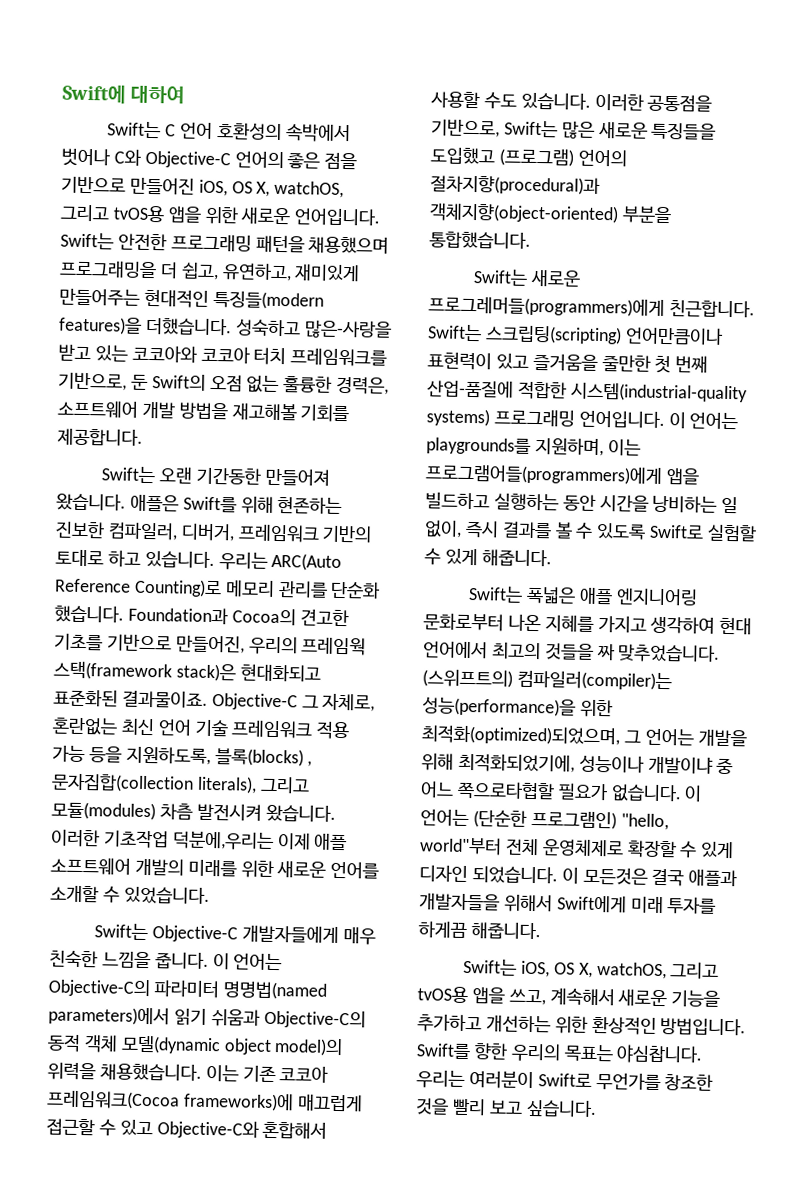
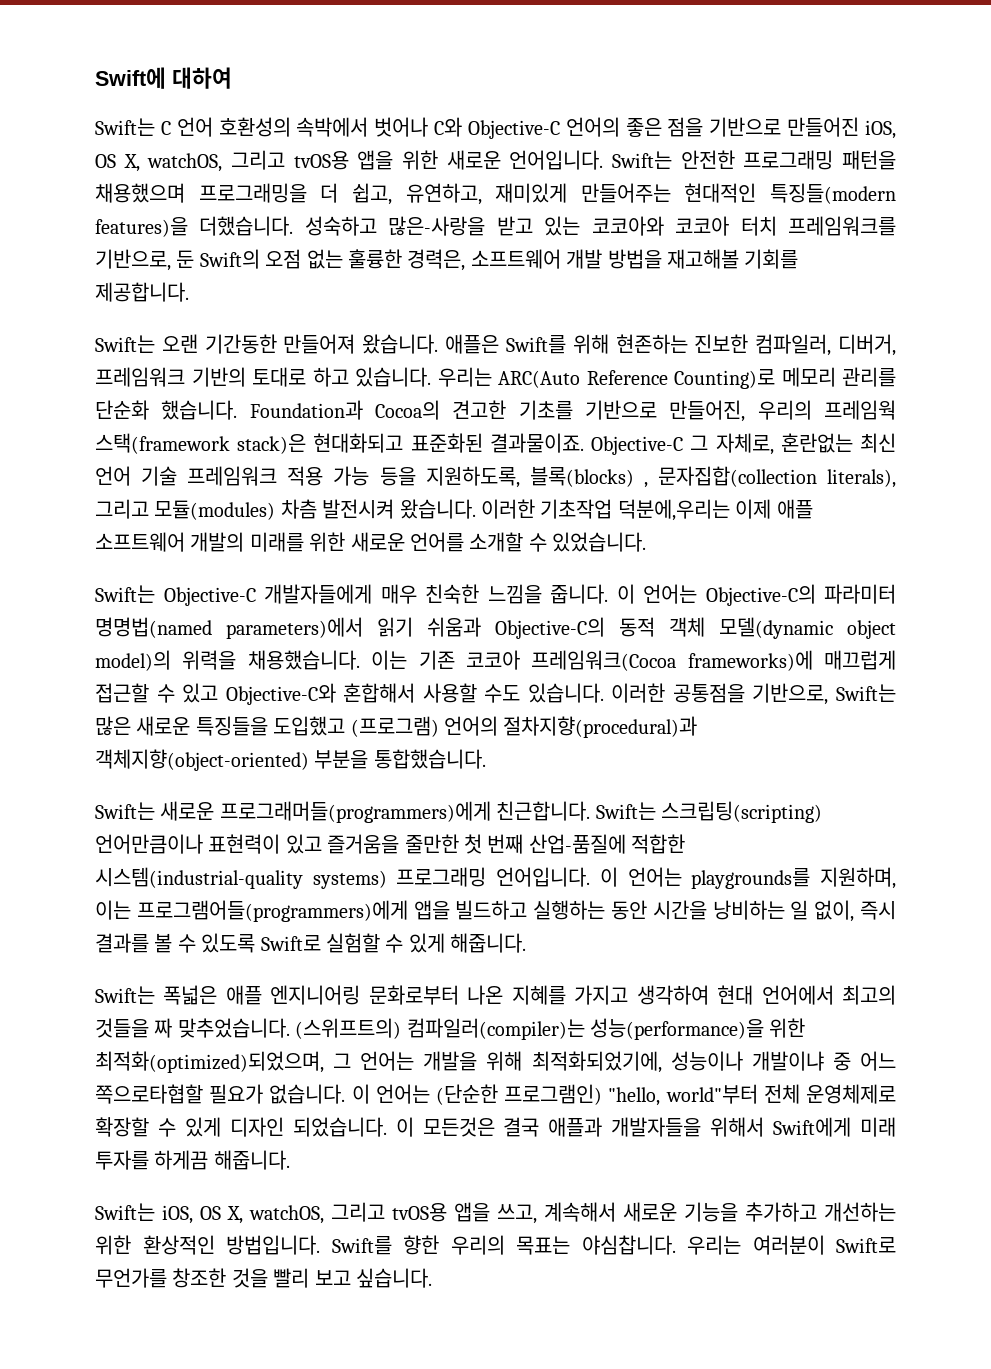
[428,296,665,317] 프로그레머들(programmers)에게 -> [219,801,491,823] 프로그래머들(programmers)에게

